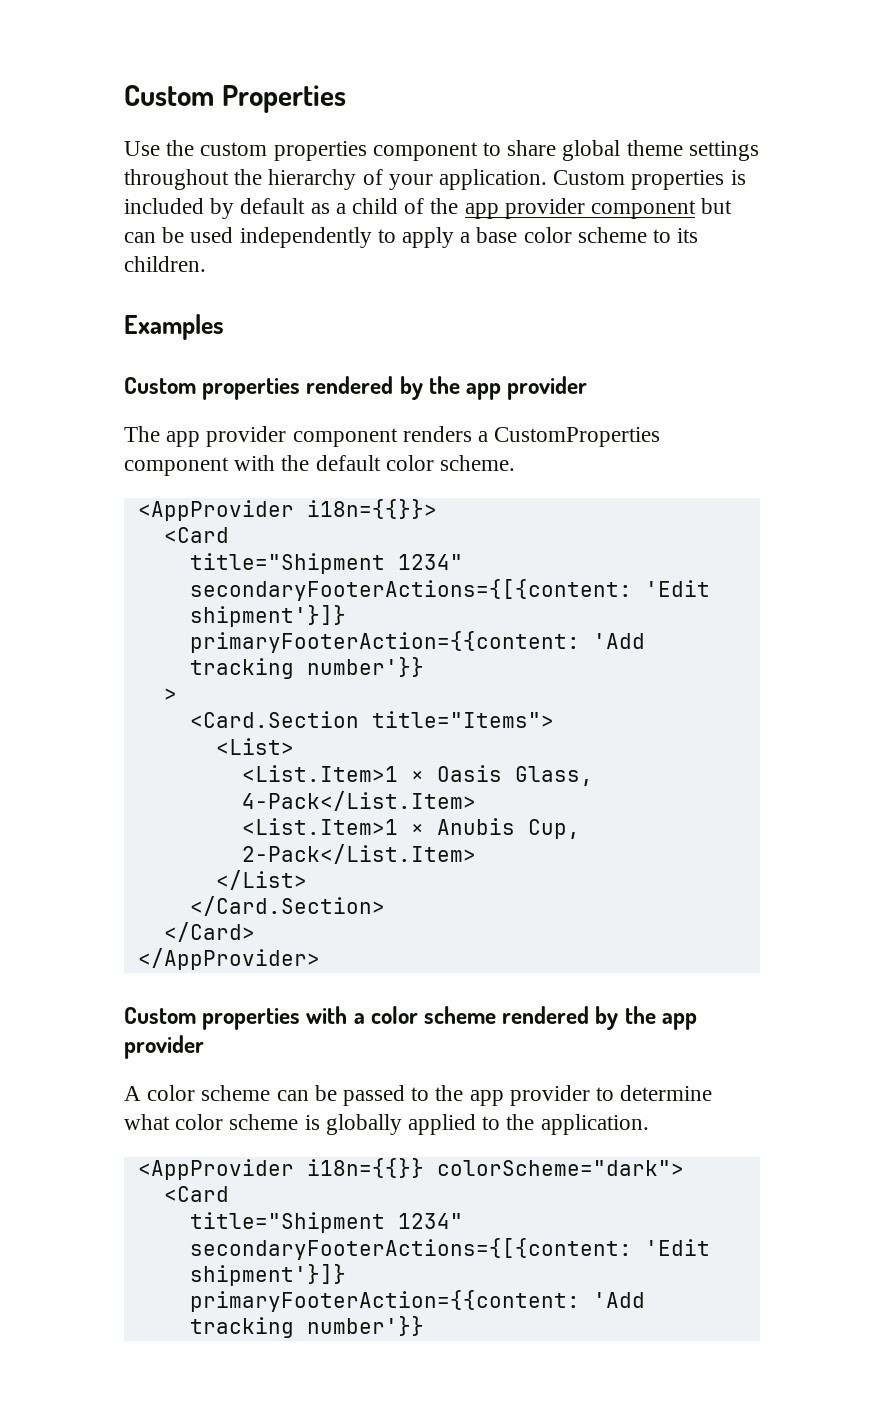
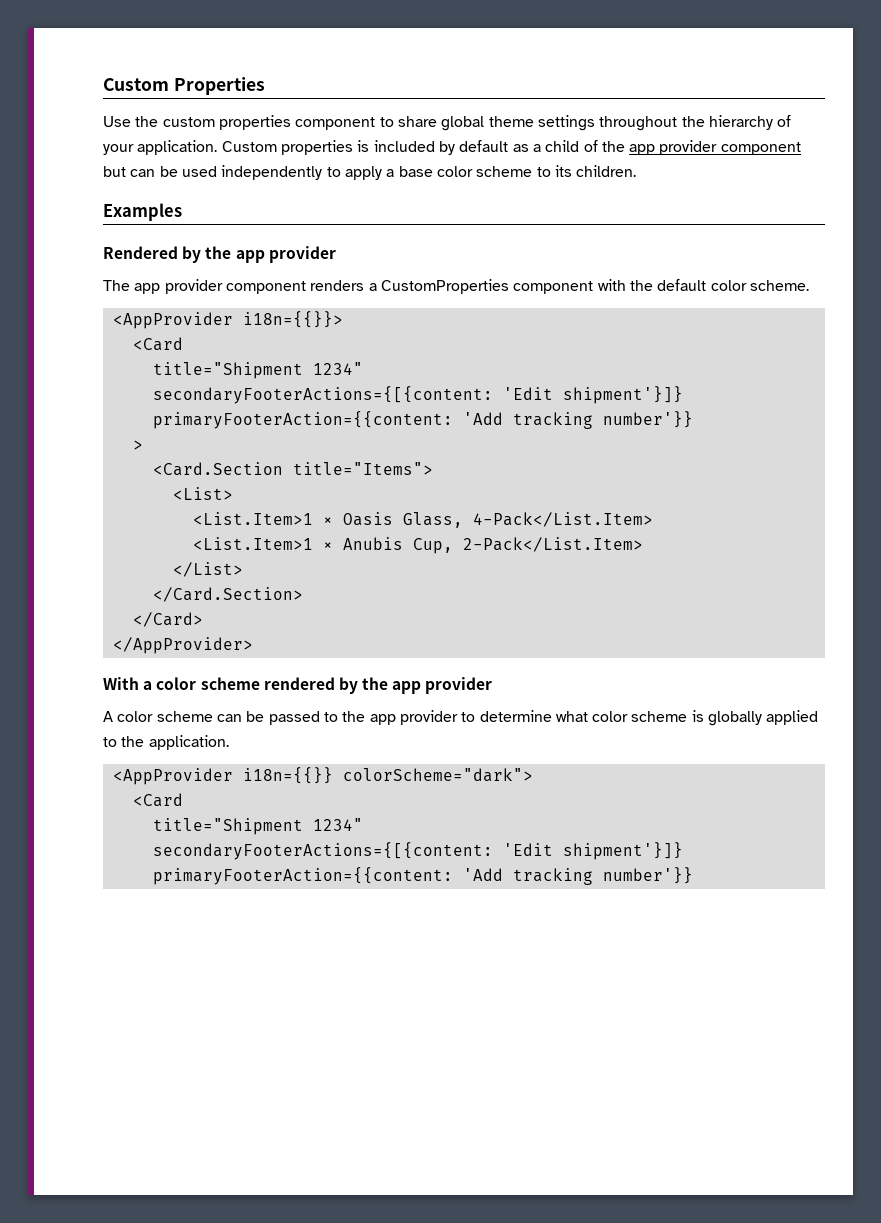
[124,376,394,400] Custom properties rendered -> [103,246,178,259] Rendered
[124,1006,348,1030] Custom properties with -> [103,677,139,690] With

